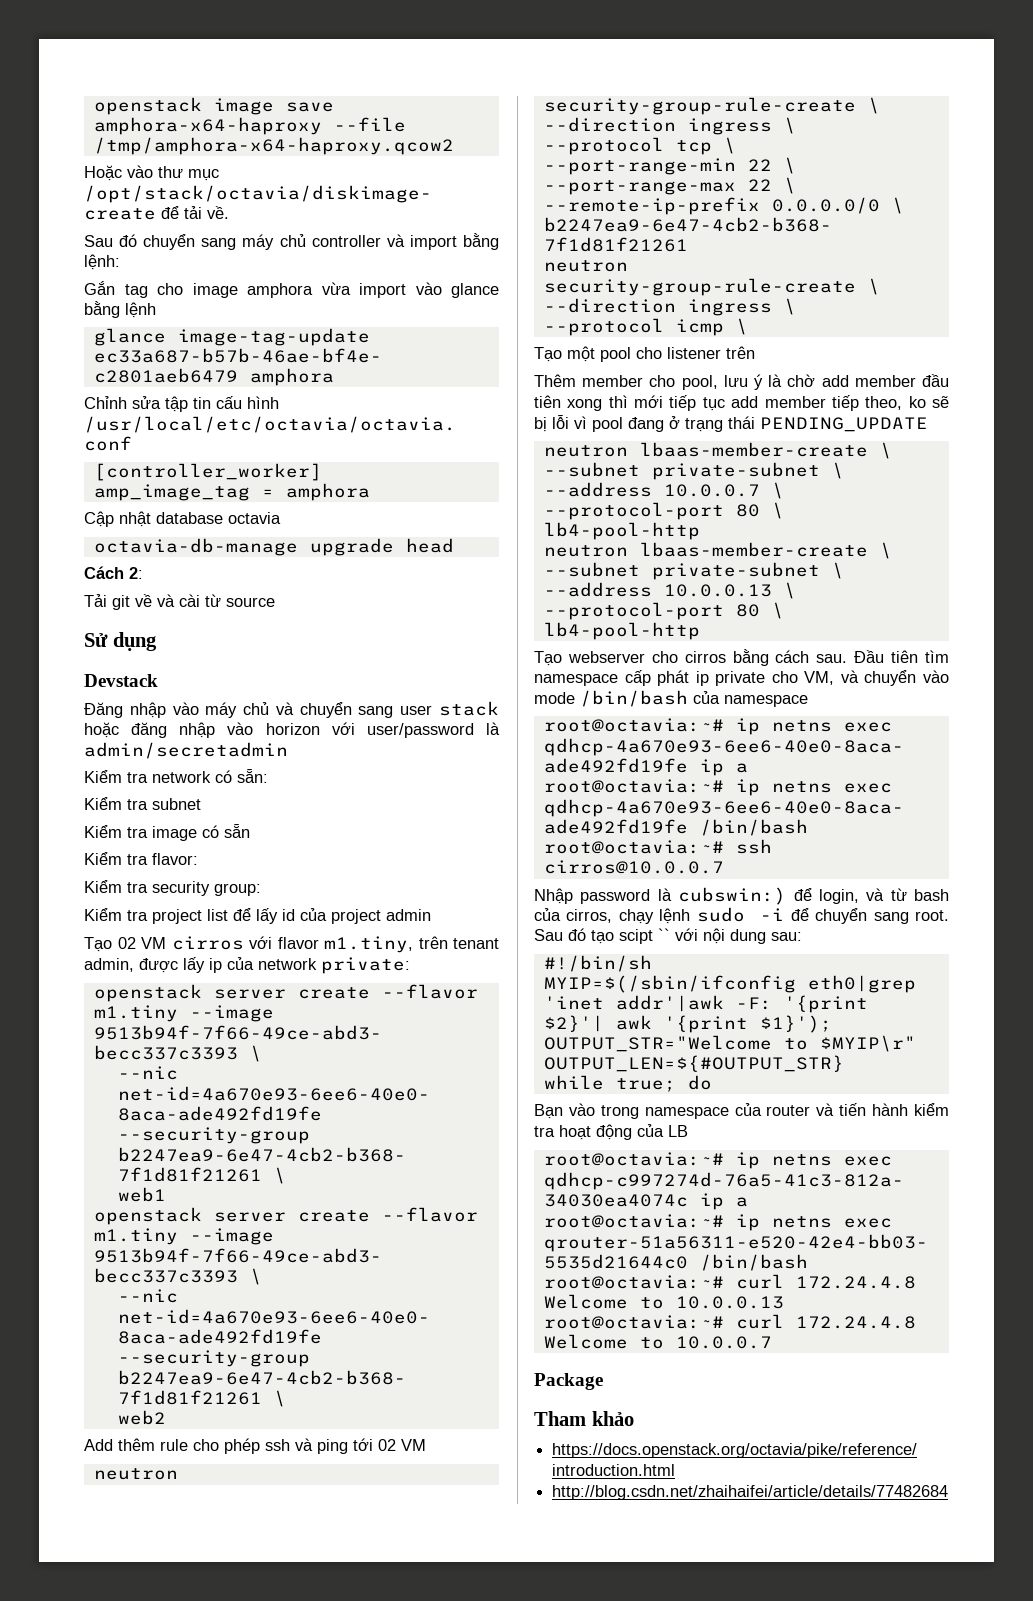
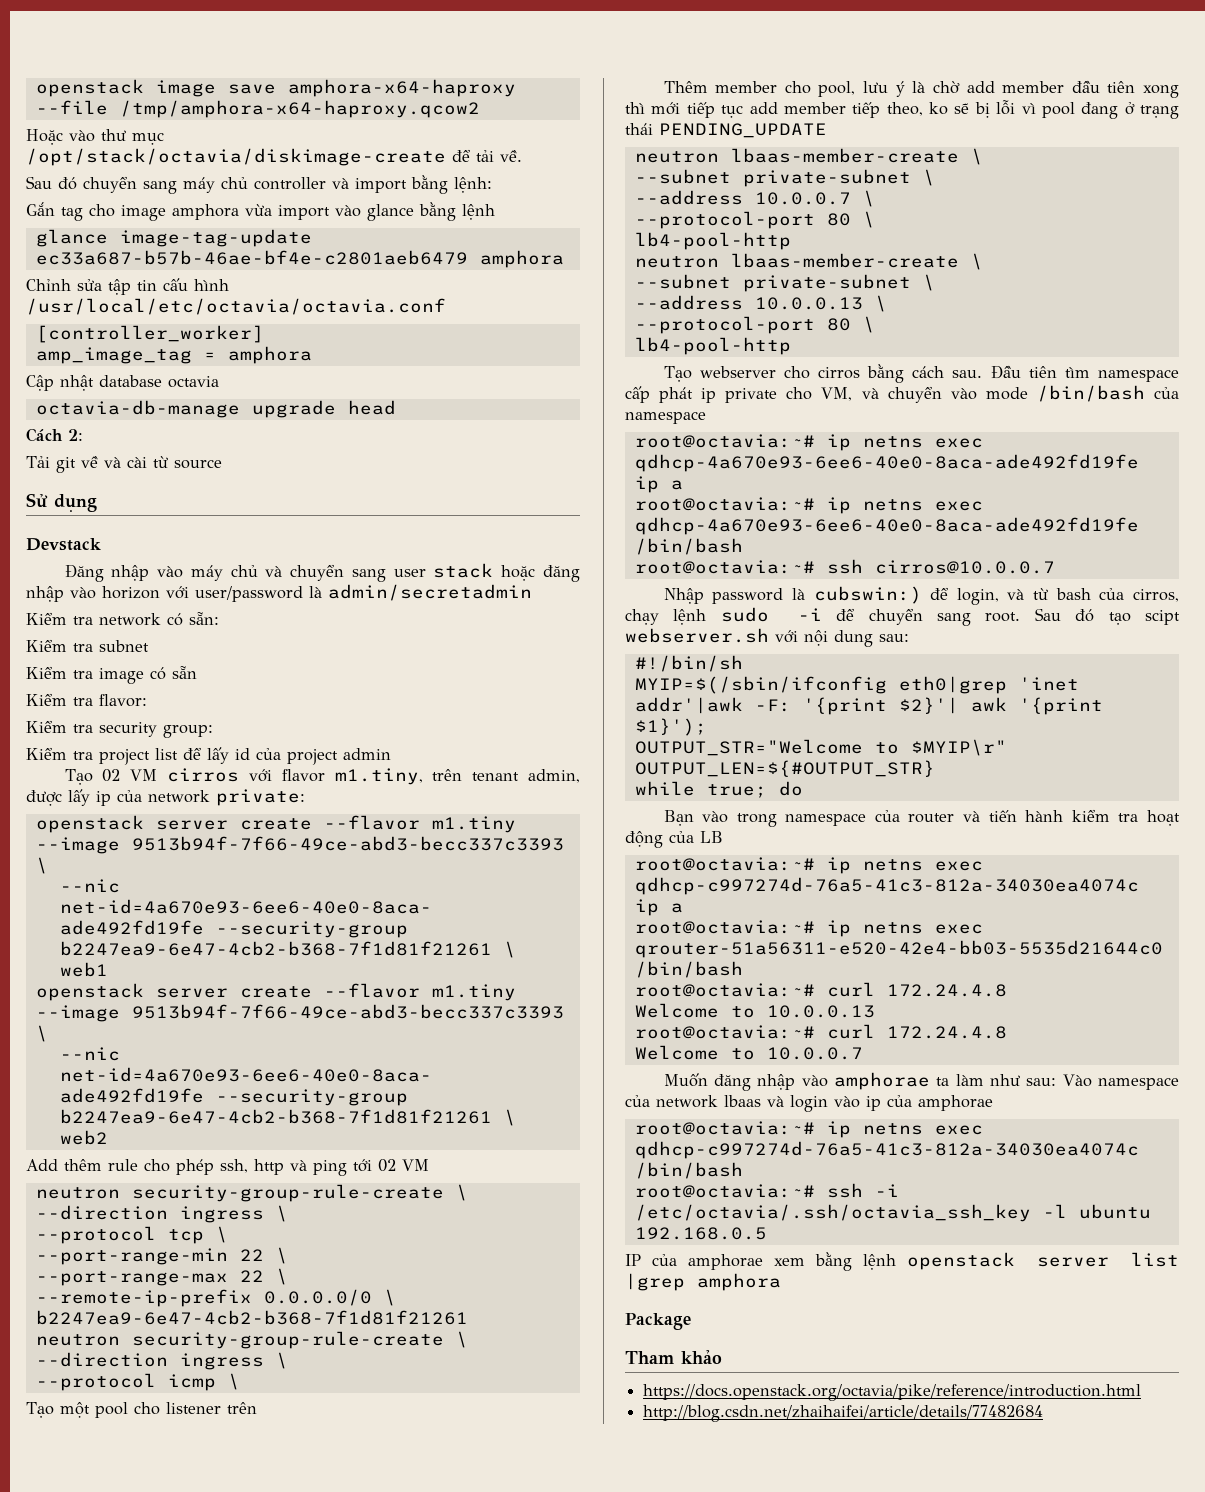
[265,1439,290,1451] ssh -> [220,1159,284,1175] ssh, http
[658,928,670,941] `` -> [625,628,769,643] webserver.sh
(772, 1342) none -> [663,1072,1179,1091] [625,1095,993,1112] [634,1121,983,1138] [634,1141,1139,1159] [634,1162,743,1179] [634,1183,899,1198] [634,1204,1151,1222] [634,1227,767,1240] [625,1252,1179,1271] [625,1273,781,1291] // Muốn đăng nhập vào amphorae ta làm như sau: Vào namespace của network lbaas và login vào ip của amphorae // root@octavia:~# ip netns exec qdhcp-c997274d-76a5-41c3-812a-34030ea4074c /bin/bash // root@octavia:~# ssh -i /etc/octavia/.ssh/octavia_ssh_key -l ubuntu 192.168.0.5 // IP của amphorae xem bằng lệnh openstack server list |grep amphora

